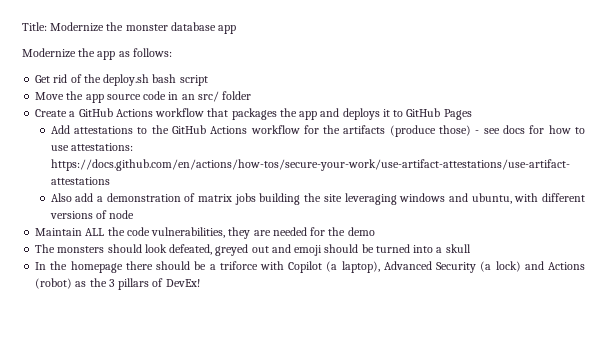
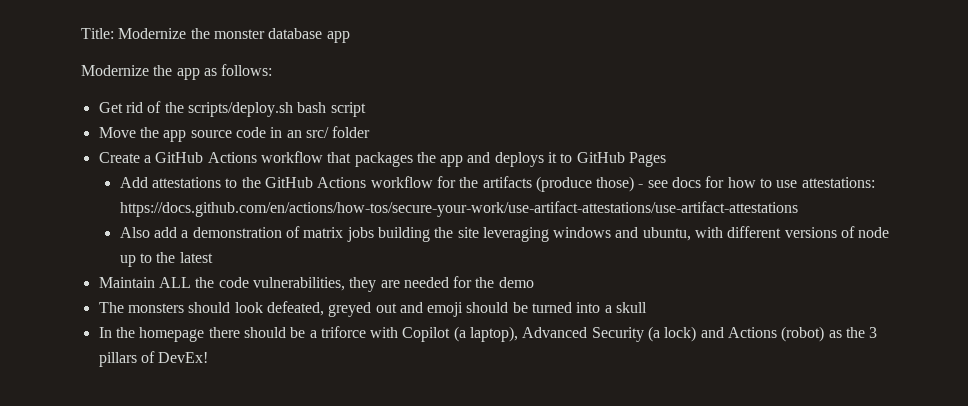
[103,74,150,86] deploy.sh -> [187,102,293,117] scripts/deploy.sh
(135, 214) none -> [119,252,213,267] up to the latest

